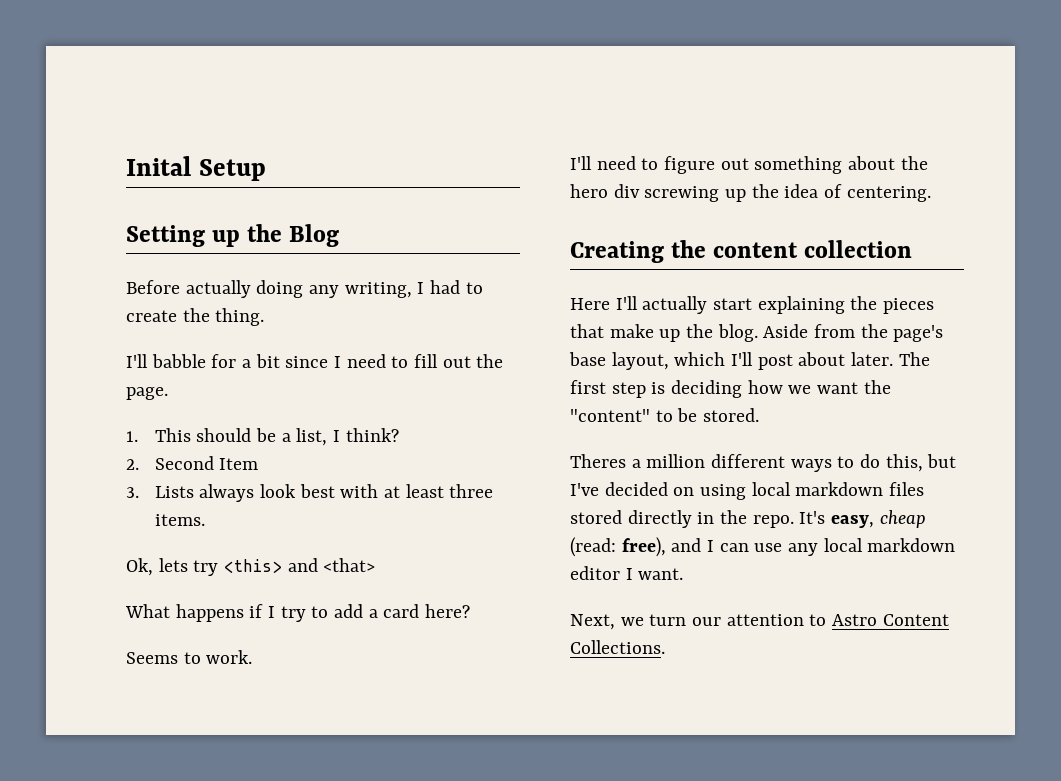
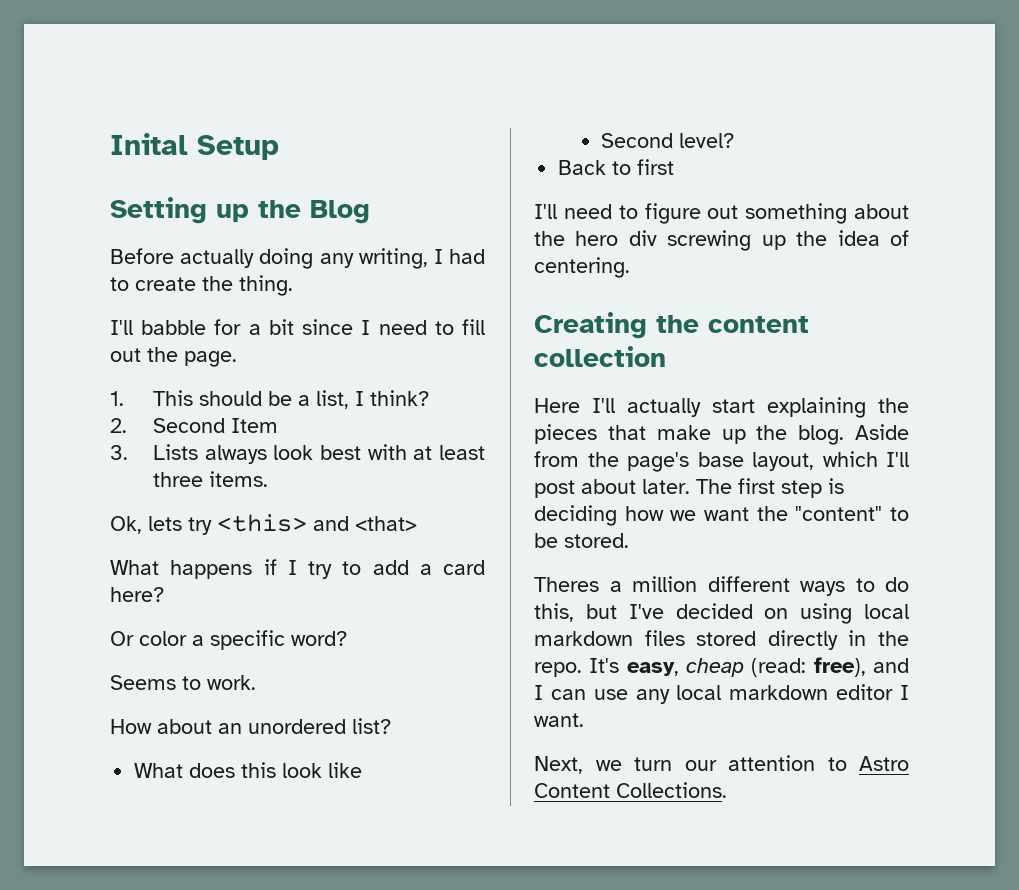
[126,650,253,664] Seems to work. -> [110,630,347,650] [110,675,256,690] [110,718,391,734] [134,762,363,778] [601,133,735,148] [558,159,675,175] Or color a specific word? // Seems to work. // How about an unordered list? // What does this look like // Second level? // Back to first

